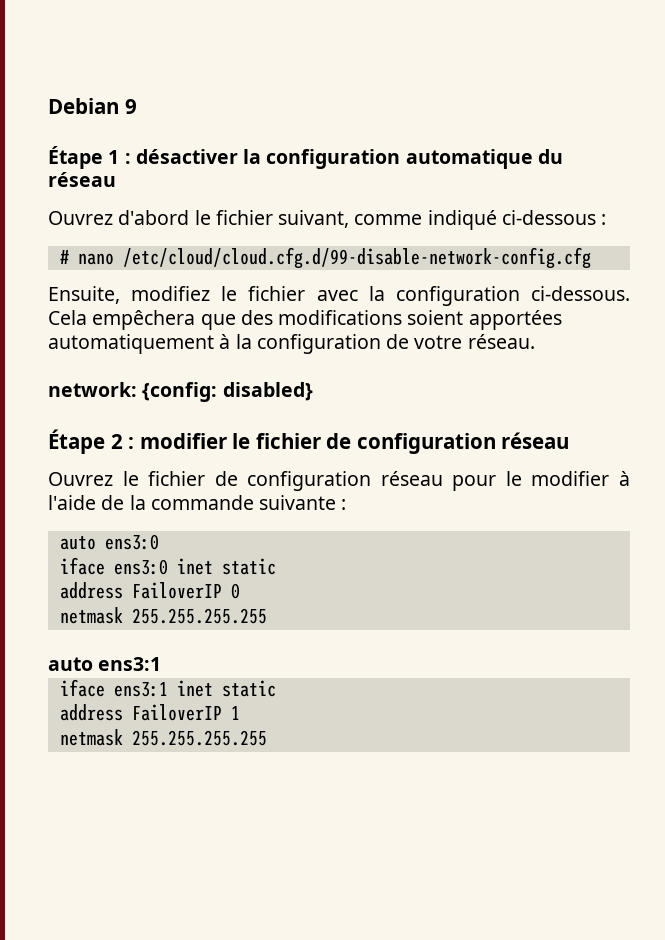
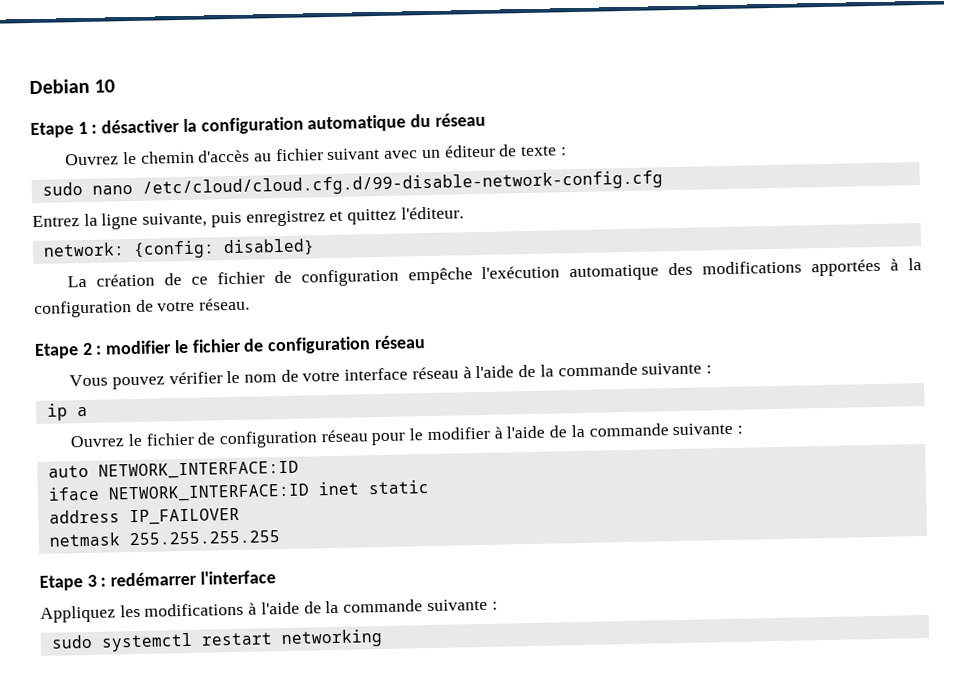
[124,99,137,114] [48,146,103,169] 9 // Étape -> [94,79,116,93] [30,122,74,139] 10 // Etape
[118,210,607,230] [59,250,69,264] d'abord le fichier suivant, comme indiqué ci-dessous : // # -> [122,144,567,165] [41,181,83,196] le chemin d'accès au fichier suivant avec un éditeur de texte : // sudo
[48,286,631,306] [48,310,562,330] [48,334,214,354] Ensuite, modifiez le fichier avec la configuration ci-dessous. Cela empêchera que des modifications soient apportées automatiquement -> [32,206,464,230] [42,238,315,259] [67,258,882,288] Entrez la ligne suivante, puis enregistrez et quittez l'éditeur. // network: {config: disabled} // La création de ce fichier de configuration empêche l'exécution automatique des modifications apportées
[48,382,313,402] [48,429,105,454] network: {config: disabled} // Étape -> [34,343,79,359] Etape
(570, 440) none -> [69,362,713,390] [46,403,88,421] // Vous pouvez vérifier le nom de votre interface réseau à l'aide de la commande suivante : // ip a
[104,534,159,550] [59,557,276,575] [59,582,240,599] ens3:0 // iface ens3:0 inet static // address FailoverIP 0 -> [97,460,299,480] [47,480,430,503] [48,507,240,526] NETWORK_INTERFACE:ID // iface NETWORK_INTERFACE:ID inet static // address IP_FAILOVER
[48,657,162,671] [59,679,276,697] [59,704,240,721] [59,729,267,746] auto ens3:1 // iface ens3:1 inet static // address FailoverIP 1 // netmask 255.255.255.255 -> [39,570,276,591] [40,598,498,623] [50,629,383,652] Etape 3 : redémarrer l'interface // Appliquez les modifications à l'aide de la commande suivante : // sudo systemctl restart networking

